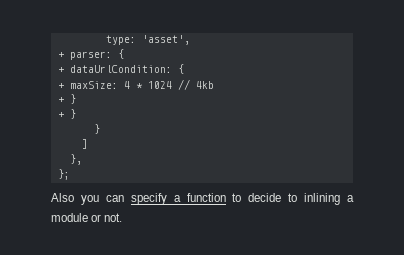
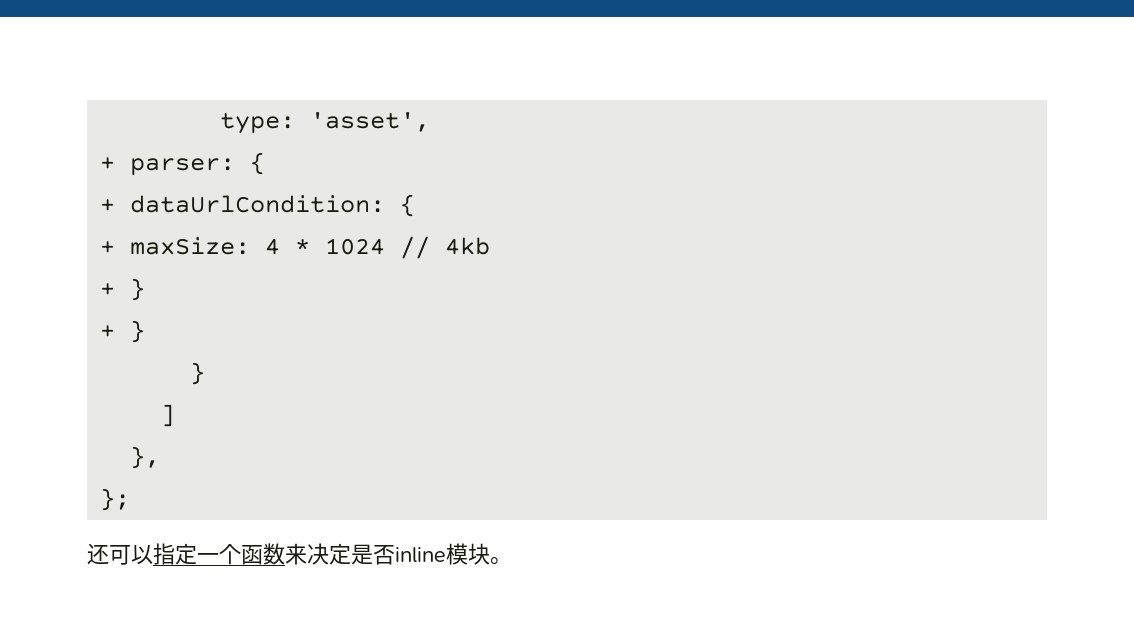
[51,193,354,205] [51,213,123,222] Also you can specify a function to decide to inlining a module or not. -> [87,543,512,565] 还可以指定一个函数来决定是否inline模块。

